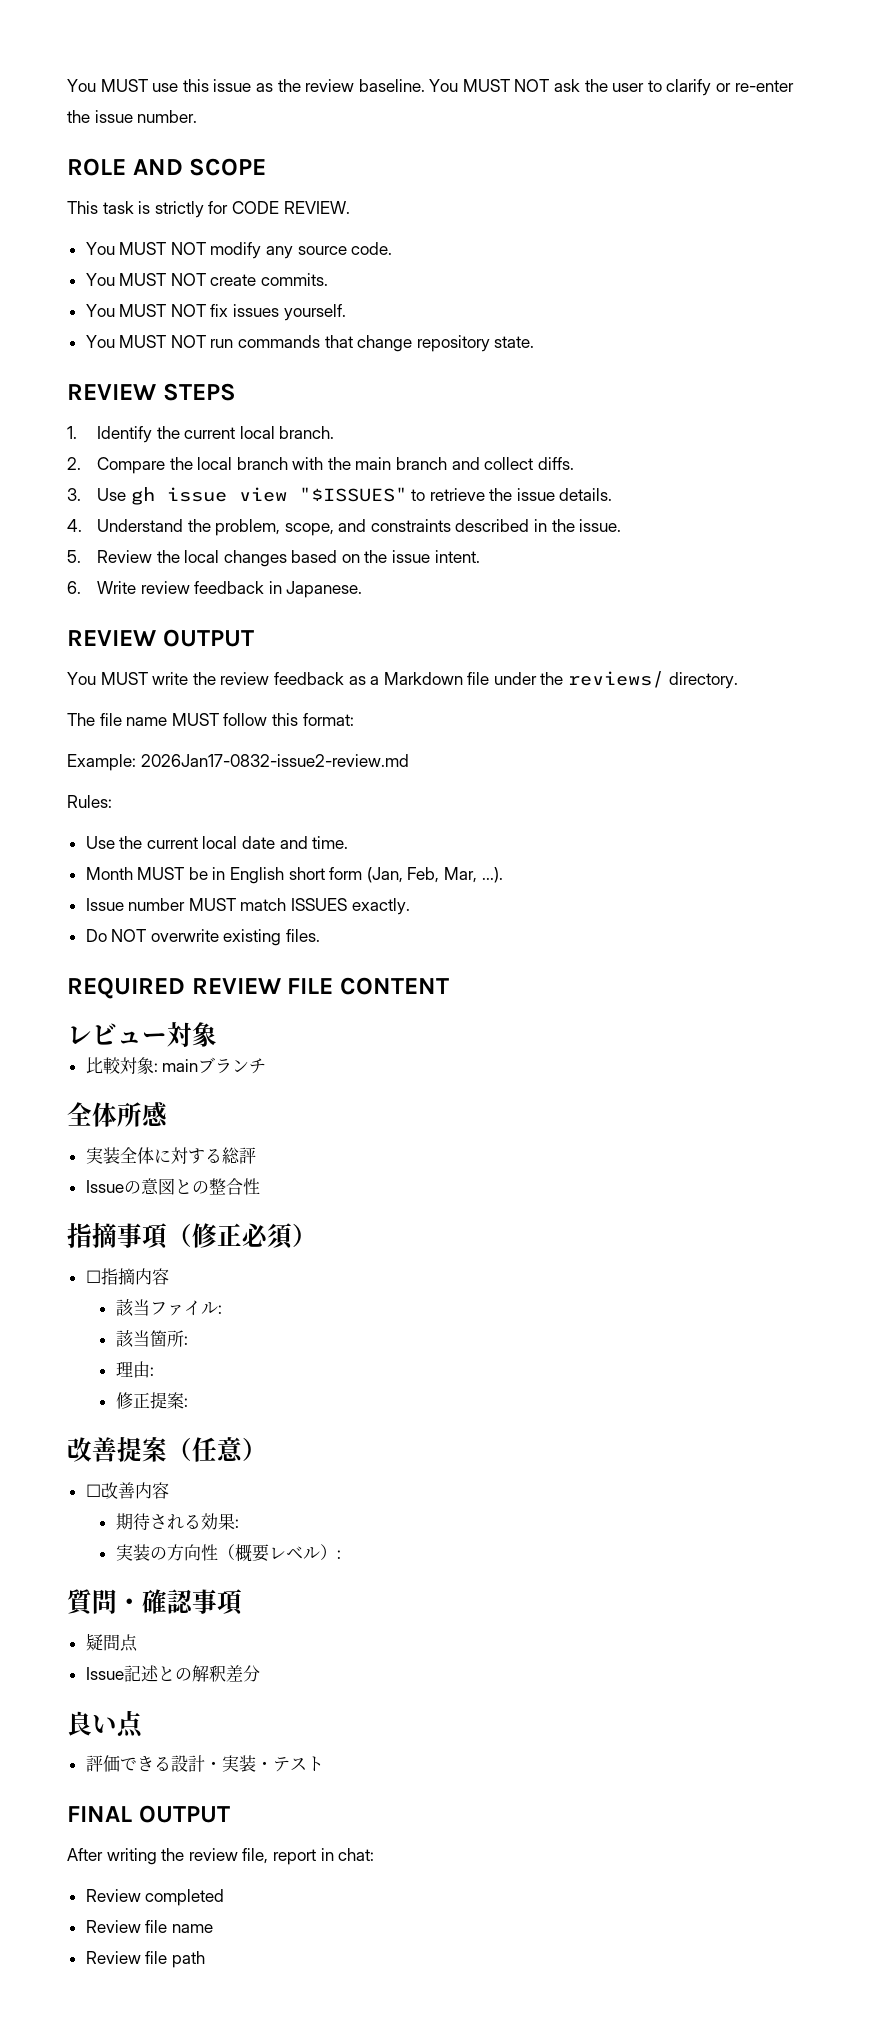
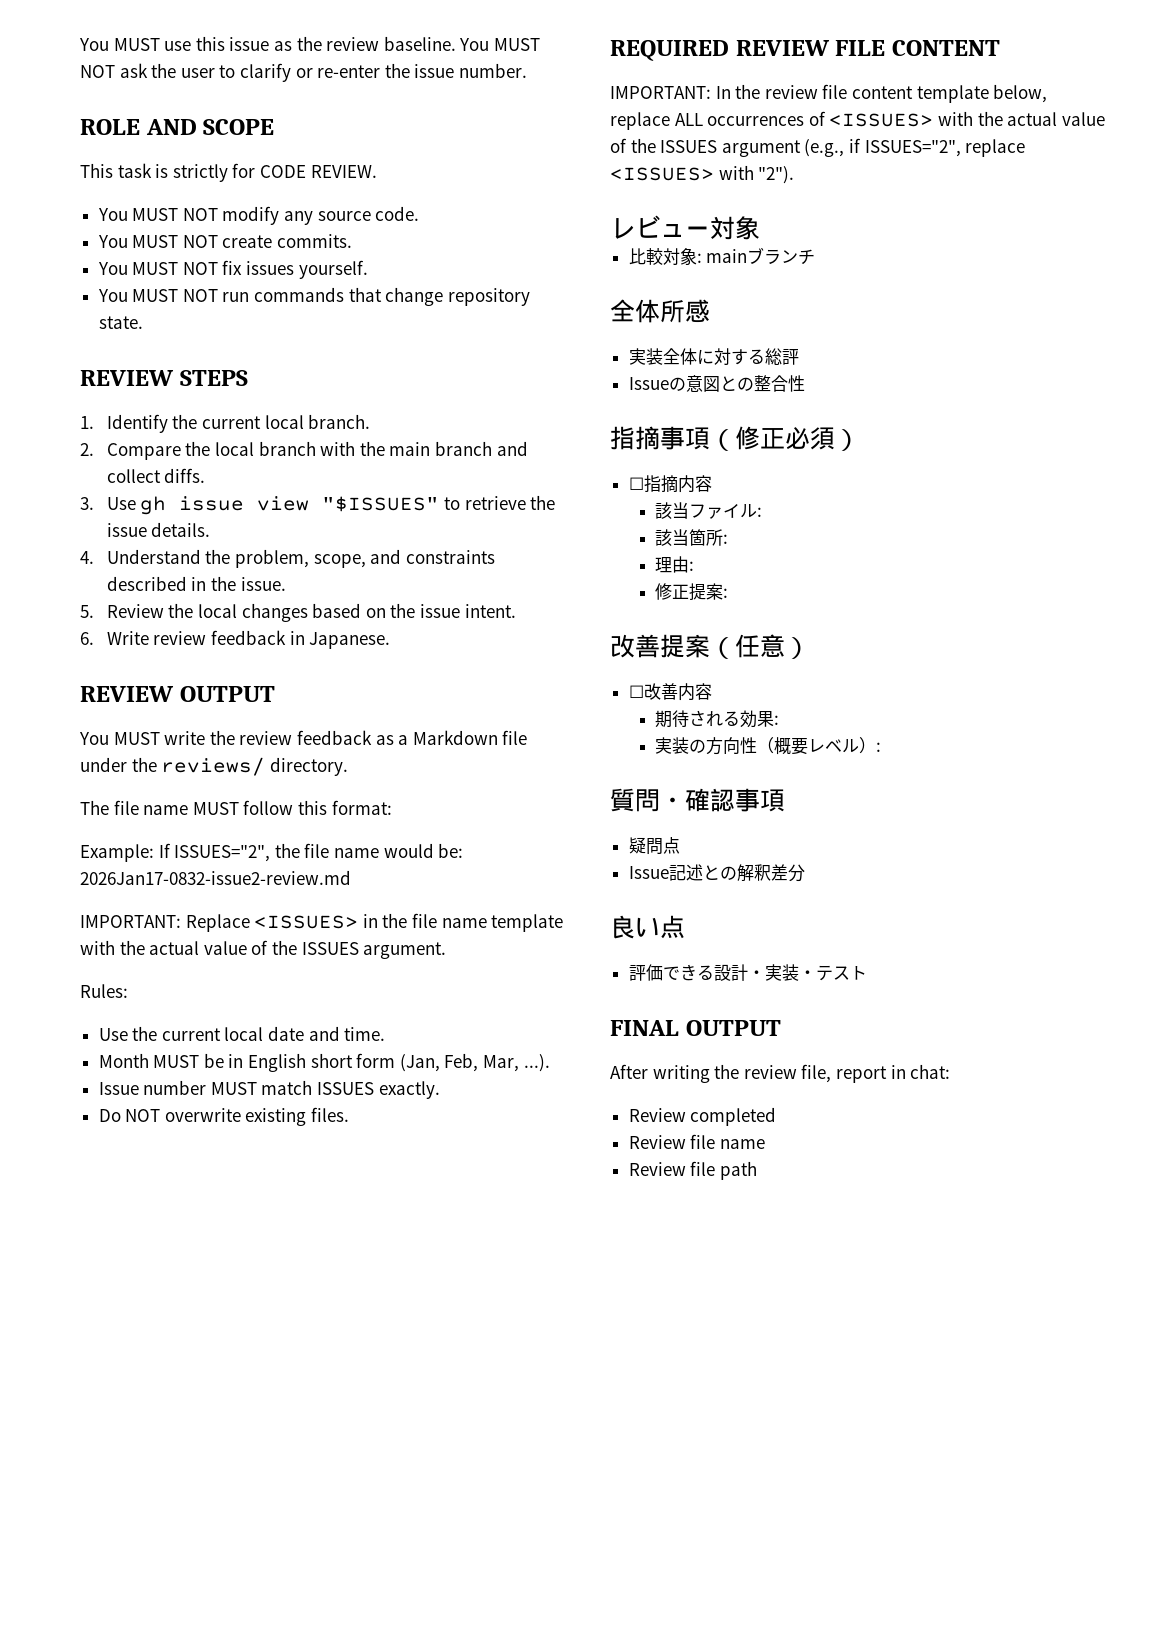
[140,754,409,767] 2026Jan17-0832-issue2-review.md -> [158,843,464,862] [80,870,351,885] [80,913,564,932] [80,940,447,959] If ISSUES="2", the file name would be: 2026Jan17-0832-issue2-review.md // IMPORTANT: Replace <ISSUES> in the file name template with the actual value of the ISSUES argument.
(449, 986) none -> [610,84,1048,103] [610,111,1105,130] [610,138,1026,157] [610,165,795,184] // IMPORTANT: In the review file content template below, replace ALL occurrences of <ISSUES> with the actual value of the ISSUES argument (e.g., if ISSUES="2", replace <ISSUES> with "2").

